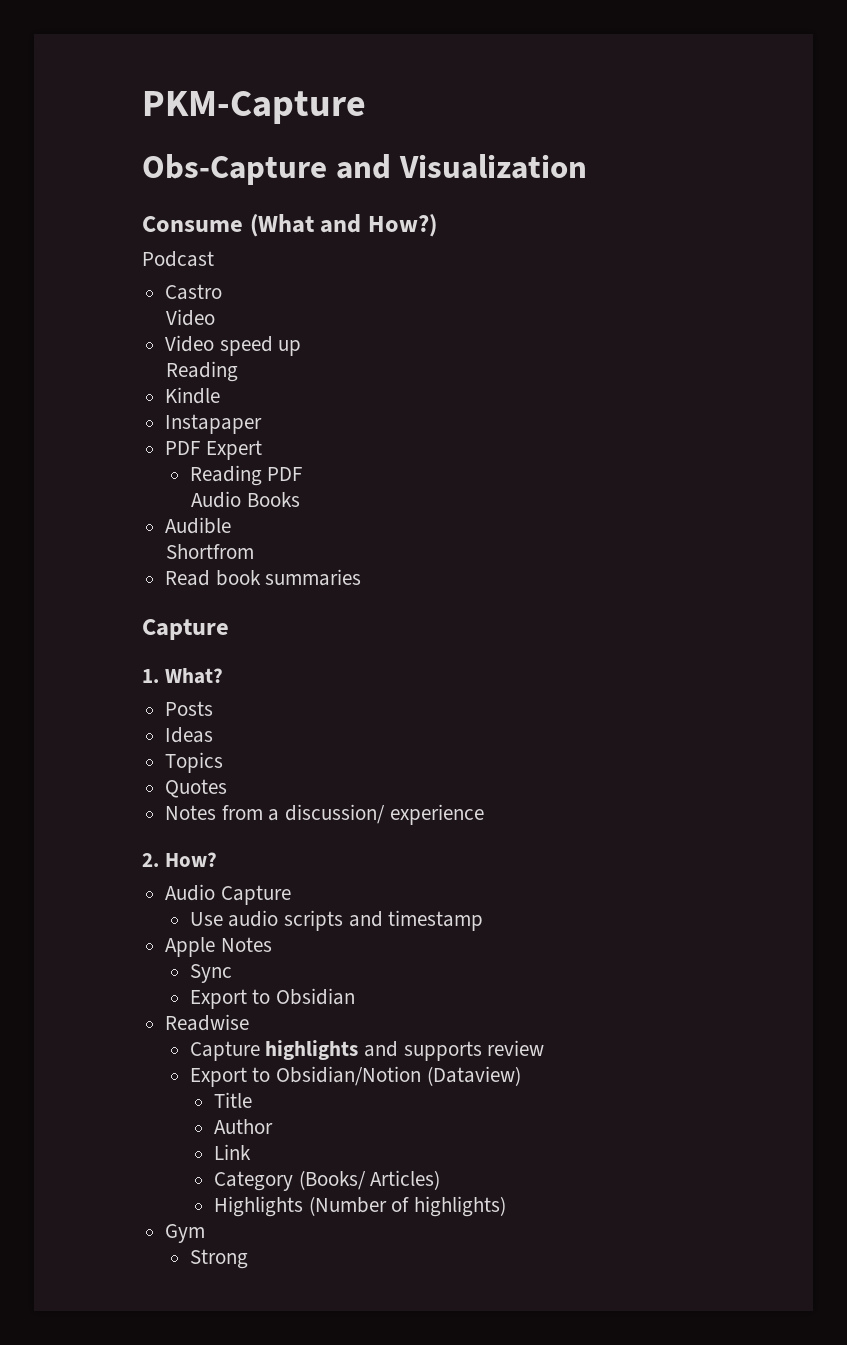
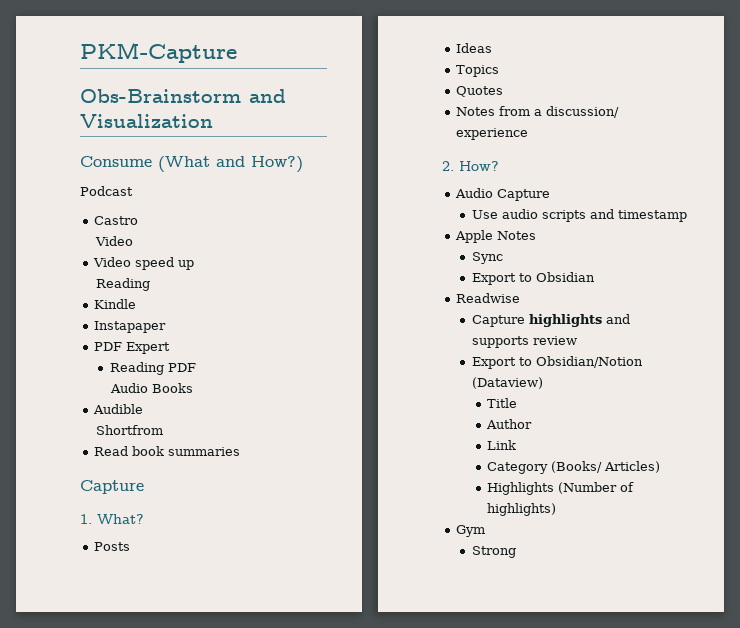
[142,154,327,185] Obs-Capture -> [80,89,241,103] Obs-Brainstorm

